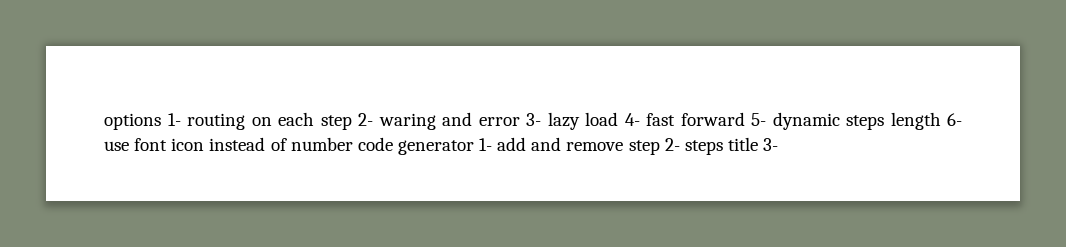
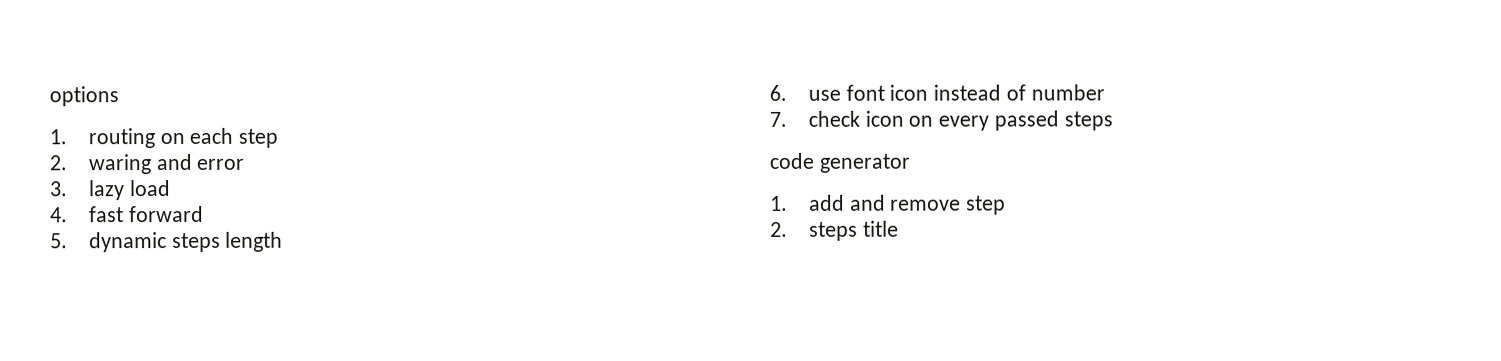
[167,113,181,126] 1- -> [49,129,67,145] // 1.
[358,113,373,126] 2- -> [49,155,67,171] // 2.
[526,113,541,126] 3- -> [50,181,68,197] // 3.
[624,113,640,126] 4- -> [50,207,68,223] // 4.
[751,113,766,126] 5- -> [50,233,68,249] // 5.
[947,113,962,126] 6- -> [769,84,787,101] // 6.
(353, 144) none -> [769,110,1113,131] // 7. check icon on every passed steps //
[479,138,493,151] 1- -> [770,195,788,211] // 1.
[664,138,680,151] 2- -> [770,221,788,237] // 2.
[763,138,779,151] 3- -> (899, 228) none

